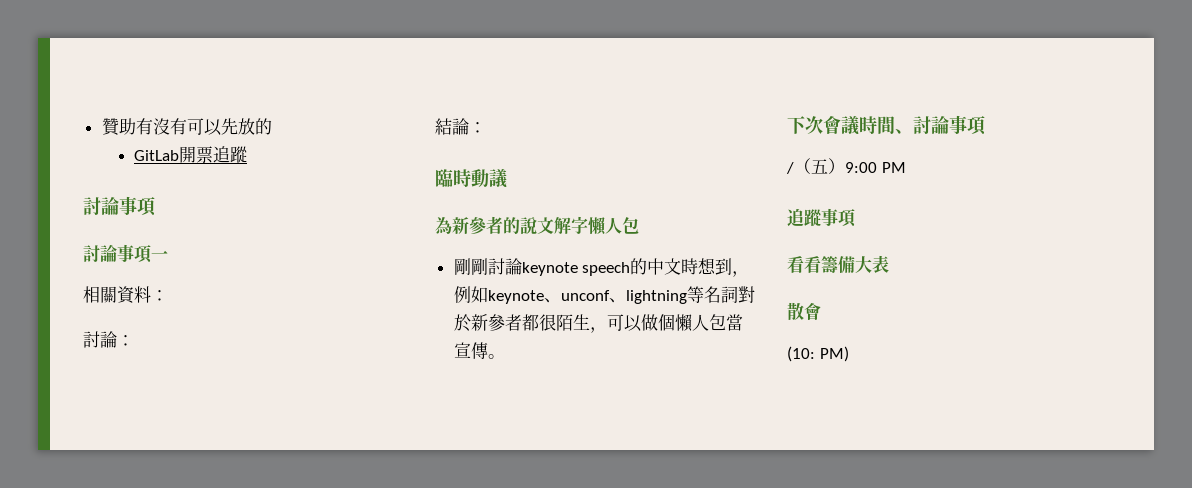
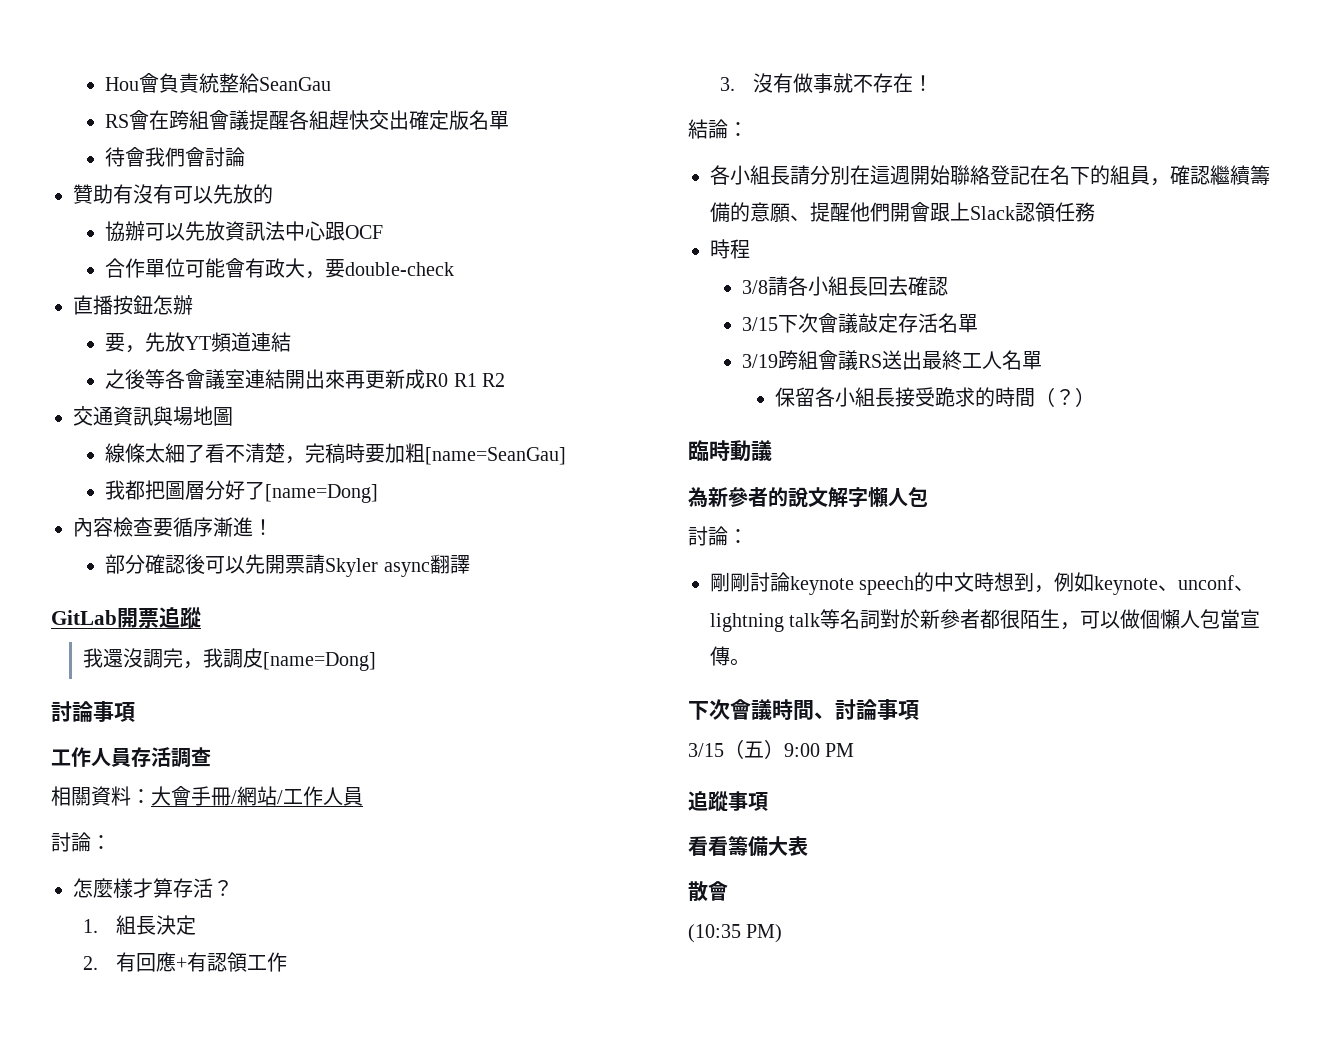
(101, 127) none -> [105,73,332,93] [105,110,510,130] [105,147,246,167] Hou會負責統整給SeanGau // RS會在跨組會議提醒各組趕快交出確定版名單 // 待會我們會討論 //
[134,146,249,163] [83,196,156,216] [83,244,168,263] [83,286,168,304] [83,331,134,348] [435,118,486,135] GitLab開票追蹤 // 討論事項 // 討論事項一 // 相關資料： // 討論： // 結論： -> [105,221,384,242] [105,258,455,279] [73,295,193,315] [105,332,292,353] [105,369,506,389] [73,406,233,426] [105,443,567,465] [105,480,379,503] [73,517,273,537] [105,554,470,577] [51,607,201,629] [83,648,377,671] [51,700,135,722] [51,747,211,768] [51,786,363,806] [51,832,111,852] [73,878,233,898] [83,915,196,935] [83,952,287,972] [720,73,933,93] [688,119,748,139] [710,165,1270,186] [710,202,1095,223] [710,239,750,259] [742,276,949,296] [742,313,979,333] [742,350,1043,370] [774,387,1095,407] 協辦可以先放資訊法中心跟OCF // 合作單位可能會有政大，要double-check // 直播按鈕怎辦 // 要，先放YT頻道連結 // 之後等各會議室連結開出來再更新成R0 R1 R2 // 交通資訊與場地圖 // 線條太細了看不清楚，完稿時要加粗[name=SeanGau] // 我都把圖層分好了[name=Dong] // 內容檢查要循序漸進！ // 部分確認後可以先開票請Skyler async翻譯 // GitLab開票追蹤 // 我還沒調完，我調皮[name=Dong] // 討論事項 // 工作人員存活調查 // 相關資料：大會手冊/網站/工作人員 // 討論： // 怎麼樣才算存活？ // 1.組長決定 // 2.有回應+有認領工作 // 3.沒有做事就不存在！ // 結論： // 各小組長請分別在這週開始聯絡登記在名下的組員，確認繼續籌備的意願、提醒他們開會跟上Slack認領任務 // 時程 // 3/8請各小組長回去確認 // 3/15下次會議敲定存活名單 // 3/19跨組會議RS送出最終工人名單 // 保留各小組長接受跪求的時間（？）
(639, 225) none -> [688,526,748,546] // 討論：
(687, 297) none -> [789,613,821,627] talk
[786,162,794,174] / -> [688,743,724,757] 3/15
[787,346,815,362] (10: -> [688,924,741,943] (10:35

